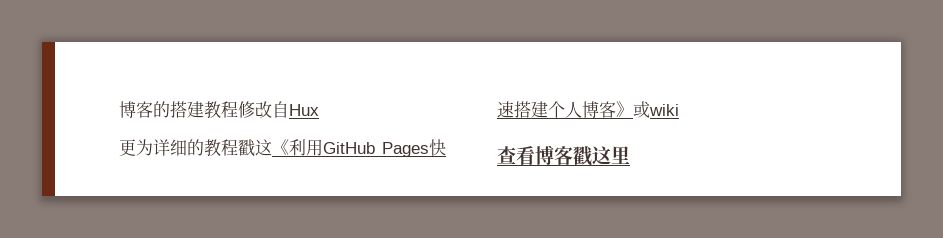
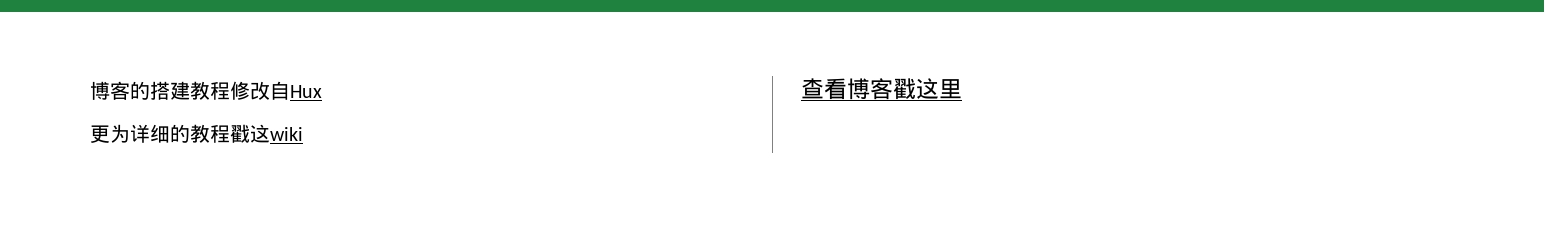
[272,139,446,157] [497,101,650,118] 《利用GitHub Pages快速搭建个人博客》或 -> (270, 133) none

